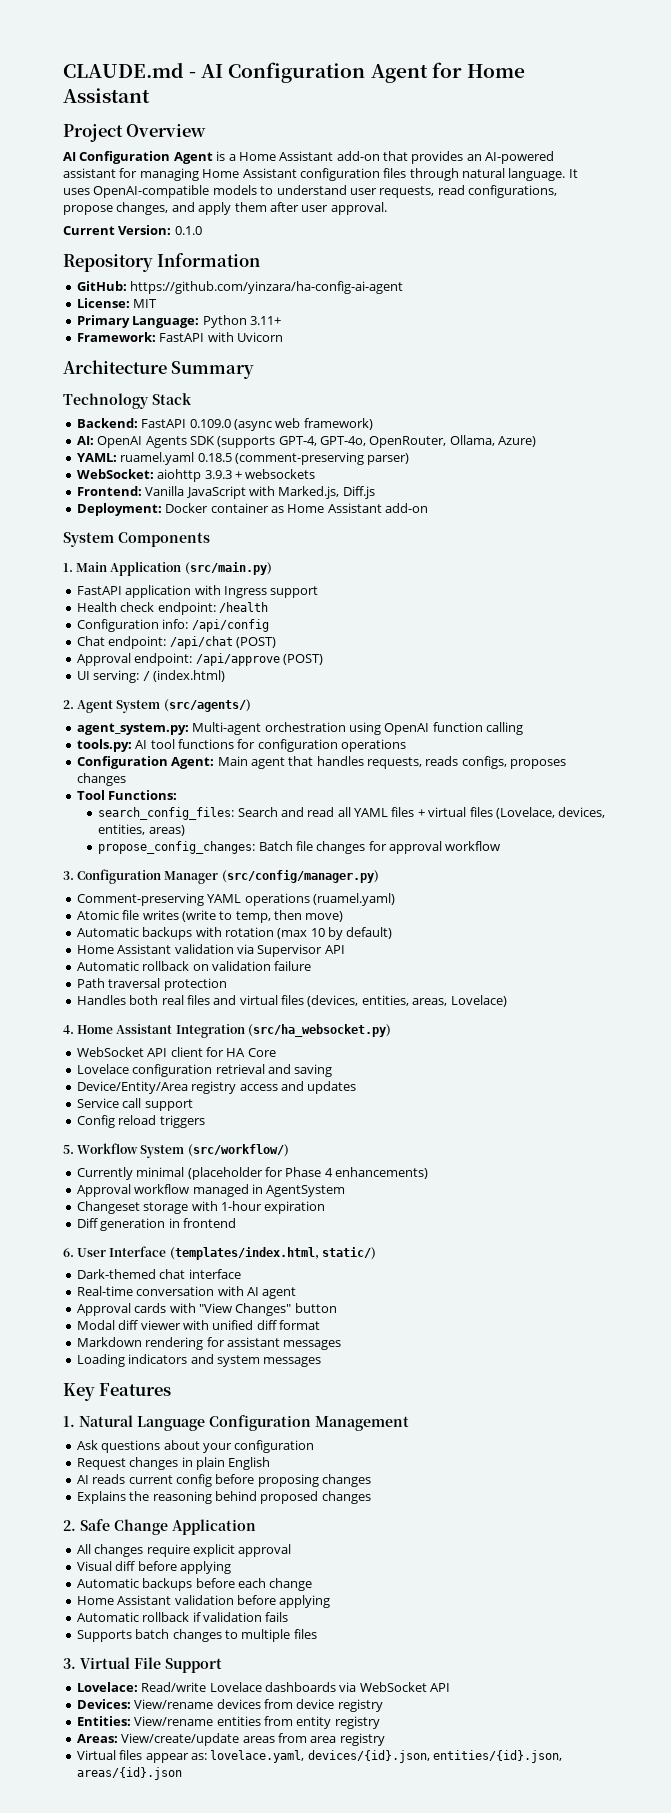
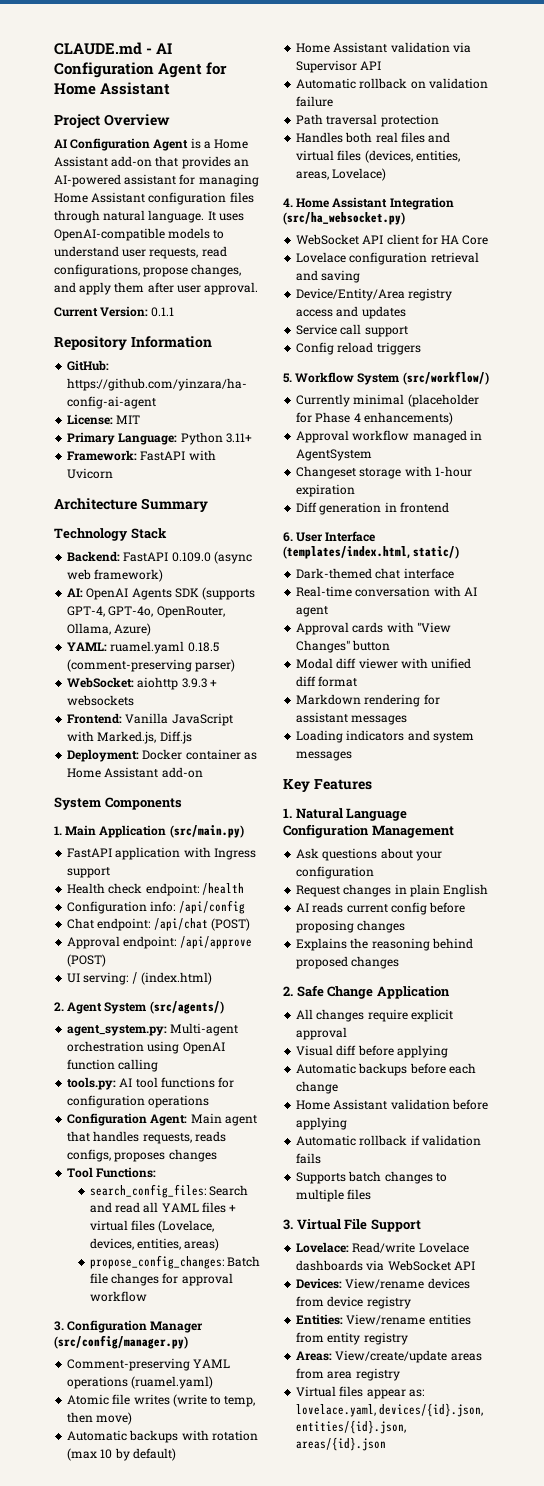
[174,226,202,235] 0.1.0 -> [151,307,175,317] 0.1.1

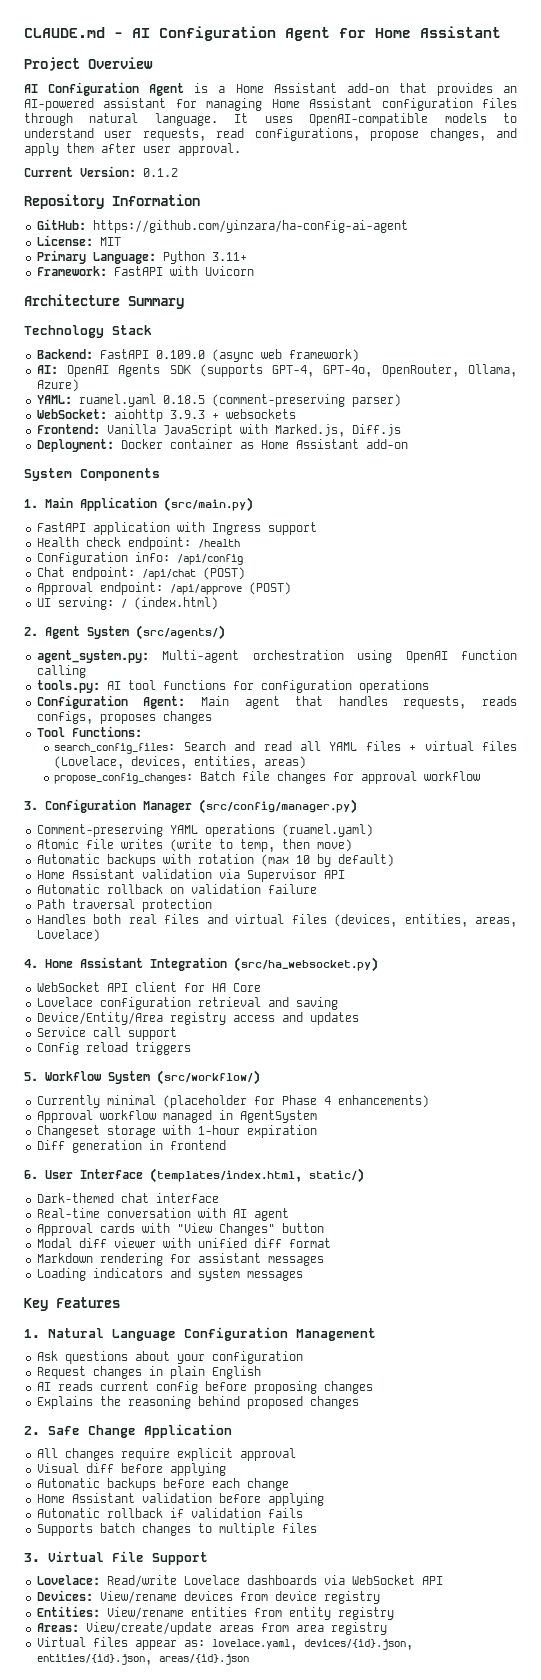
[151,307,175,317] 0.1.1 -> [143,168,178,177] 0.1.2

